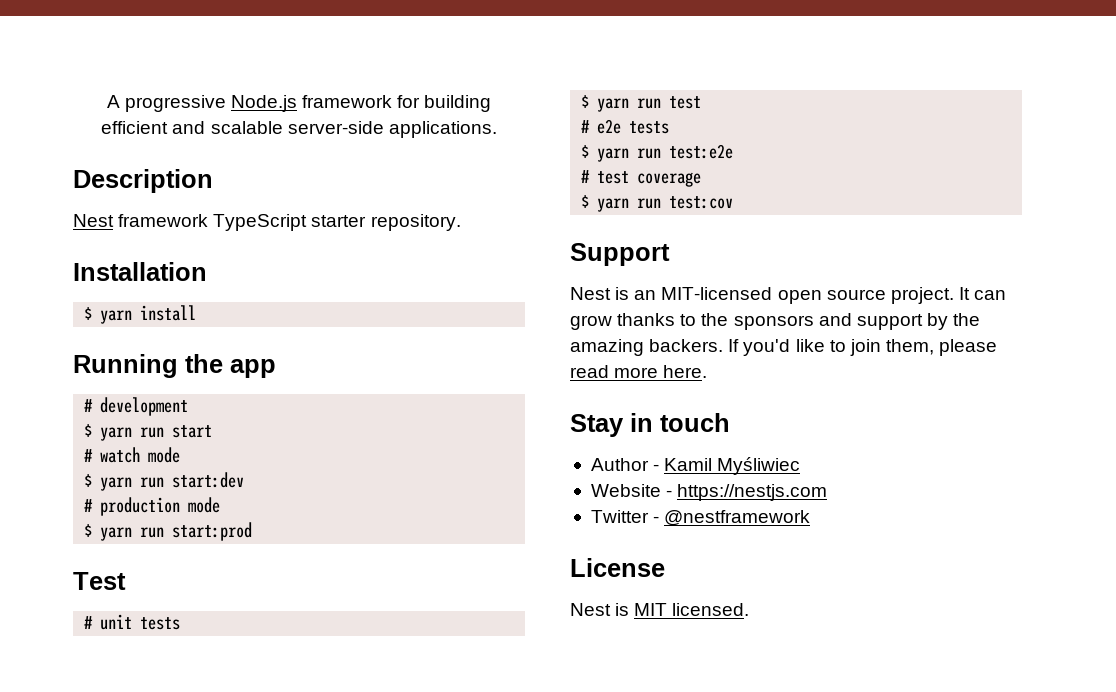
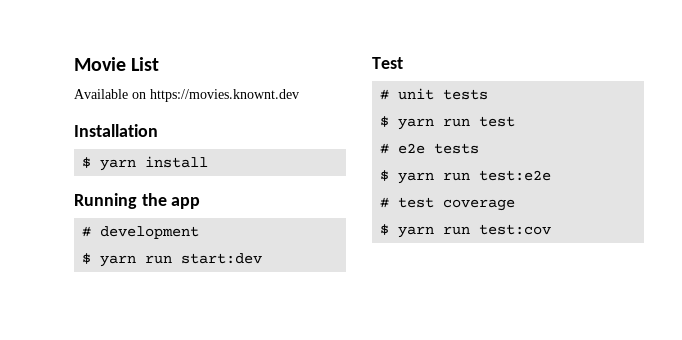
[106,95,492,112] [101,121,497,138] [73,169,213,193] [73,214,461,231] A progressive Node.js framework for building efficient and scalable server-side applications. // Description // Nest framework TypeScript starter repository. -> [74,57,160,71] [74,89,299,102] Movie List // Available on https://movies.knownt.dev
[172,425,213,438] [84,447,181,463] [84,472,245,491] [84,497,221,516] [84,522,253,541] start // # watch mode // $ yarn run start:dev // # production mode // $ yarn run start:prod -> [181,253,263,264] start:dev
[570,243,670,266] [570,287,1007,304] [570,313,981,330] [570,339,998,356] [570,365,708,378] [570,413,730,437] [590,457,801,475] [590,484,828,501] [590,510,811,526] [570,558,665,577] [570,603,750,616] // Support // Nest is an MIT-licensed open source project. It can grow thanks to the sponsors and support by the amazing backers. If you'd like to join them, please read more here. // Stay in touch // Author - Kamil Myśliwiec // Website - https://nestjs.com // Twitter - @nestframework // License // Nest is MIT licensed. -> (552, 229) none

